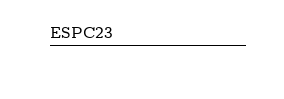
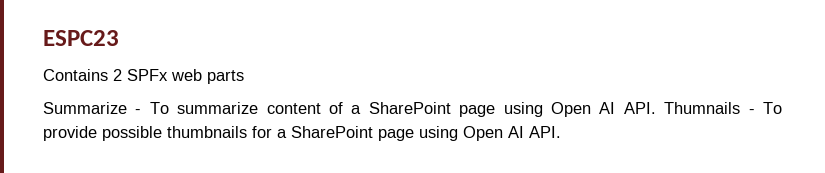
(113, 32) none -> [43,69,244,84] [43,102,782,117] [43,126,561,141] // Contains 2 SPFx web parts // Summarize - To summarize content of a SharePoint page using Open AI API. Thumnails - To provide possible thumbnails for a SharePoint page using Open AI API.

